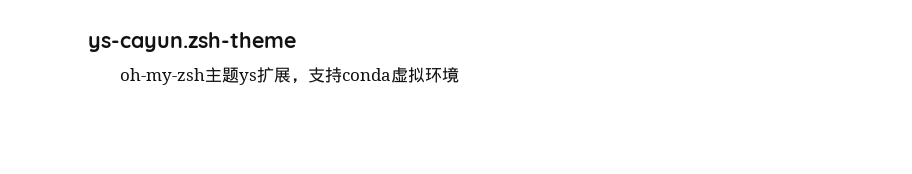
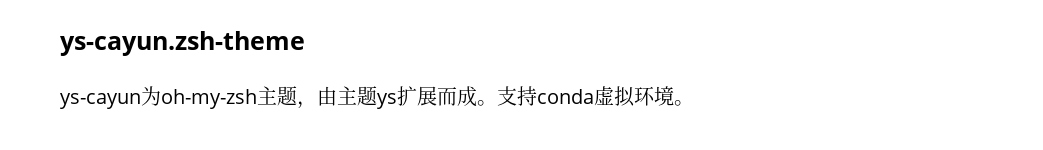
(296, 42) none -> [60,86,161,109] ys-cayun为
(240, 75) none -> [297,86,377,109] ，由主题
[291,78,309,84] ， -> [437,86,497,107] 而成。
(460, 75) none -> [674,100,694,106] 。

